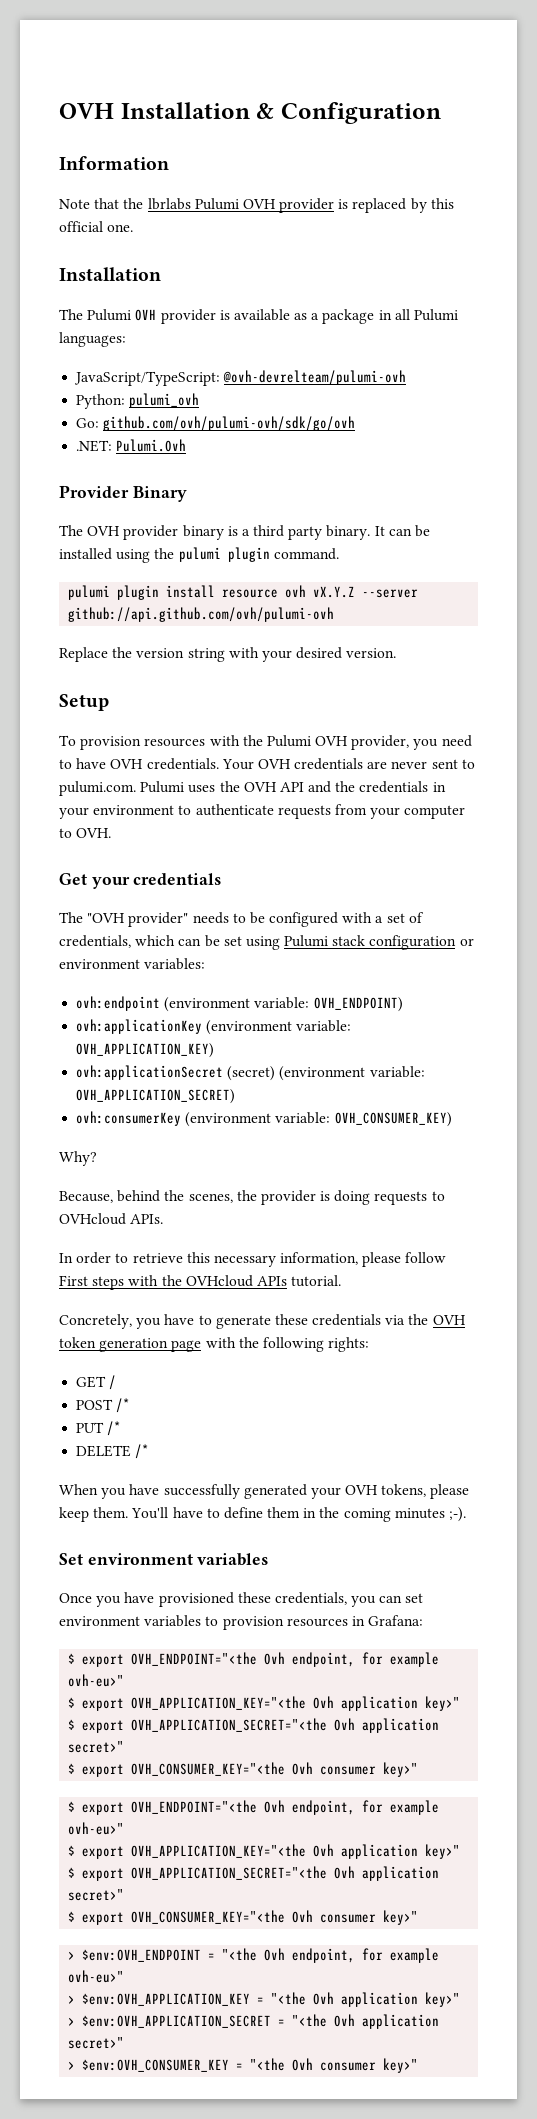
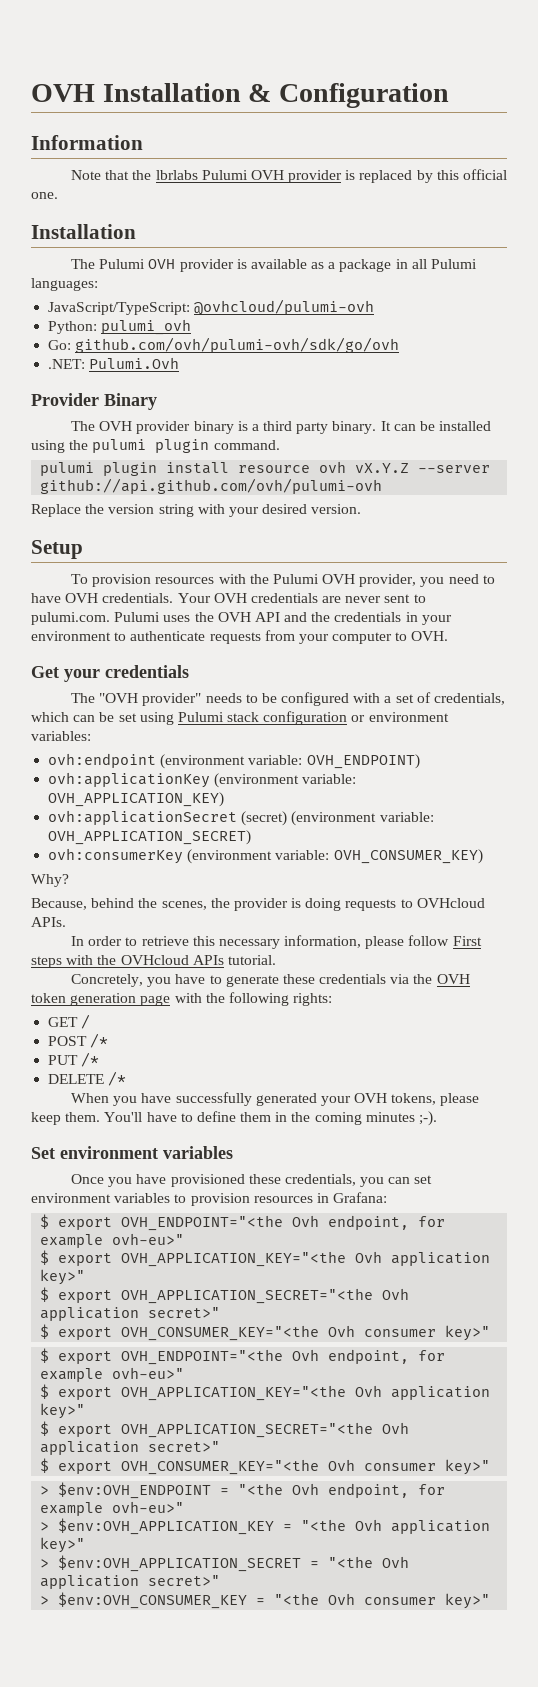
[223,370,407,385] @ovh-devrelteam/pulumi-ovh -> [194,299,375,315] @ovhcloud/pulumi-ovh

